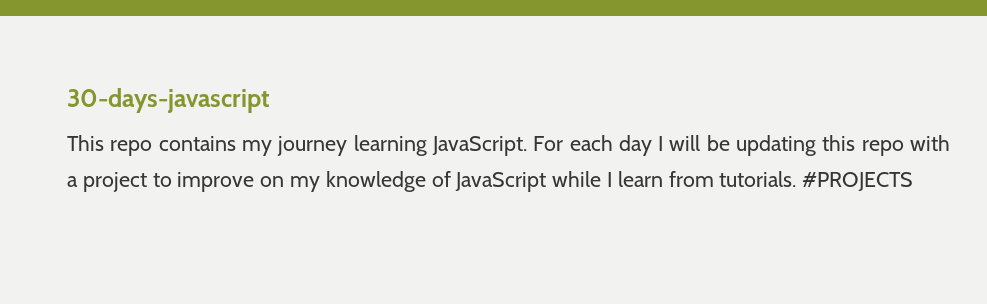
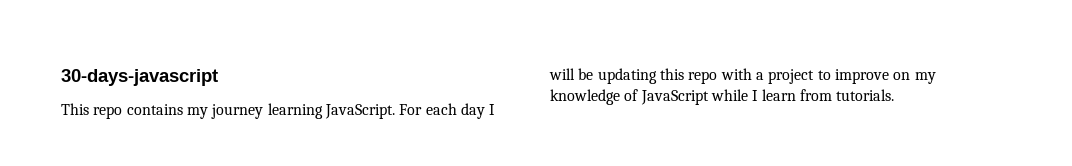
[802,172,914,191] #PROJECTS -> (895, 95) none

